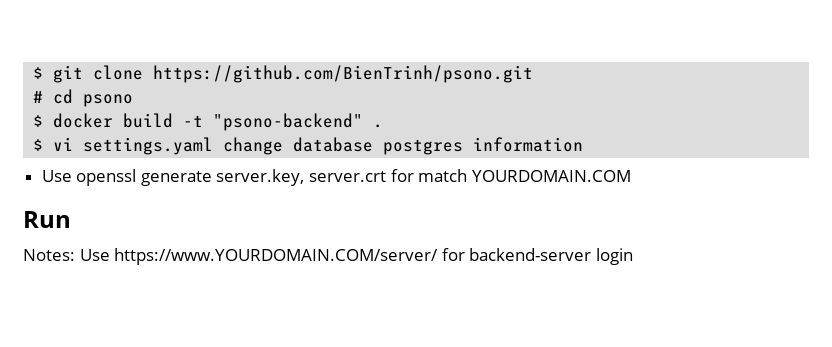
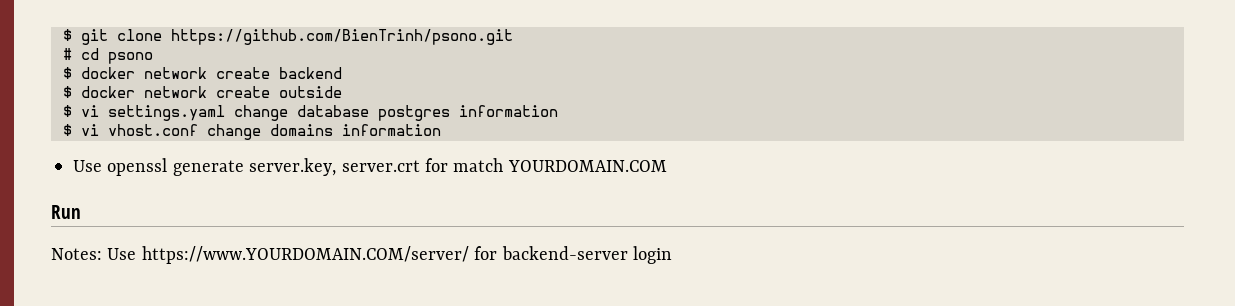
[123,113,384,131] build -t "psono-backend" . -> [144,67,342,79] [63,86,342,98] network create backend // $ docker network create outside
(584, 144) none -> [63,124,441,140] // $ vi vhost.conf change domains information

